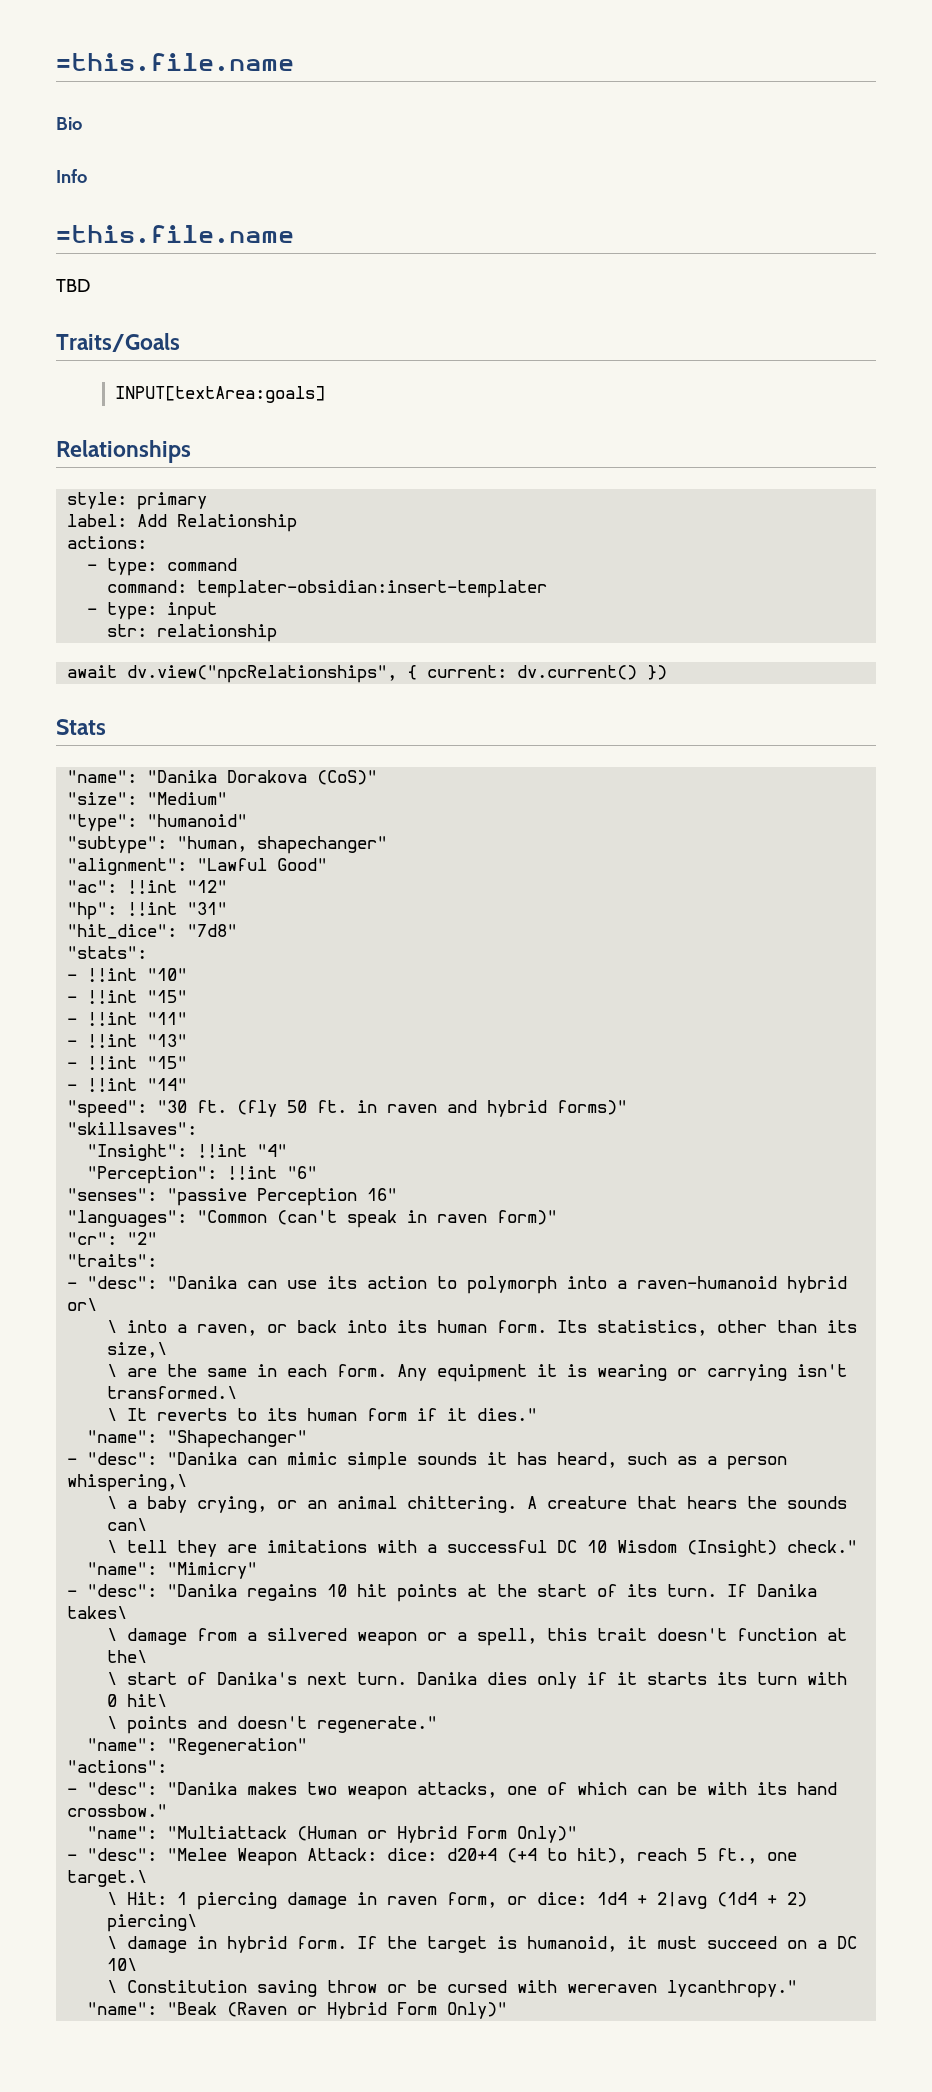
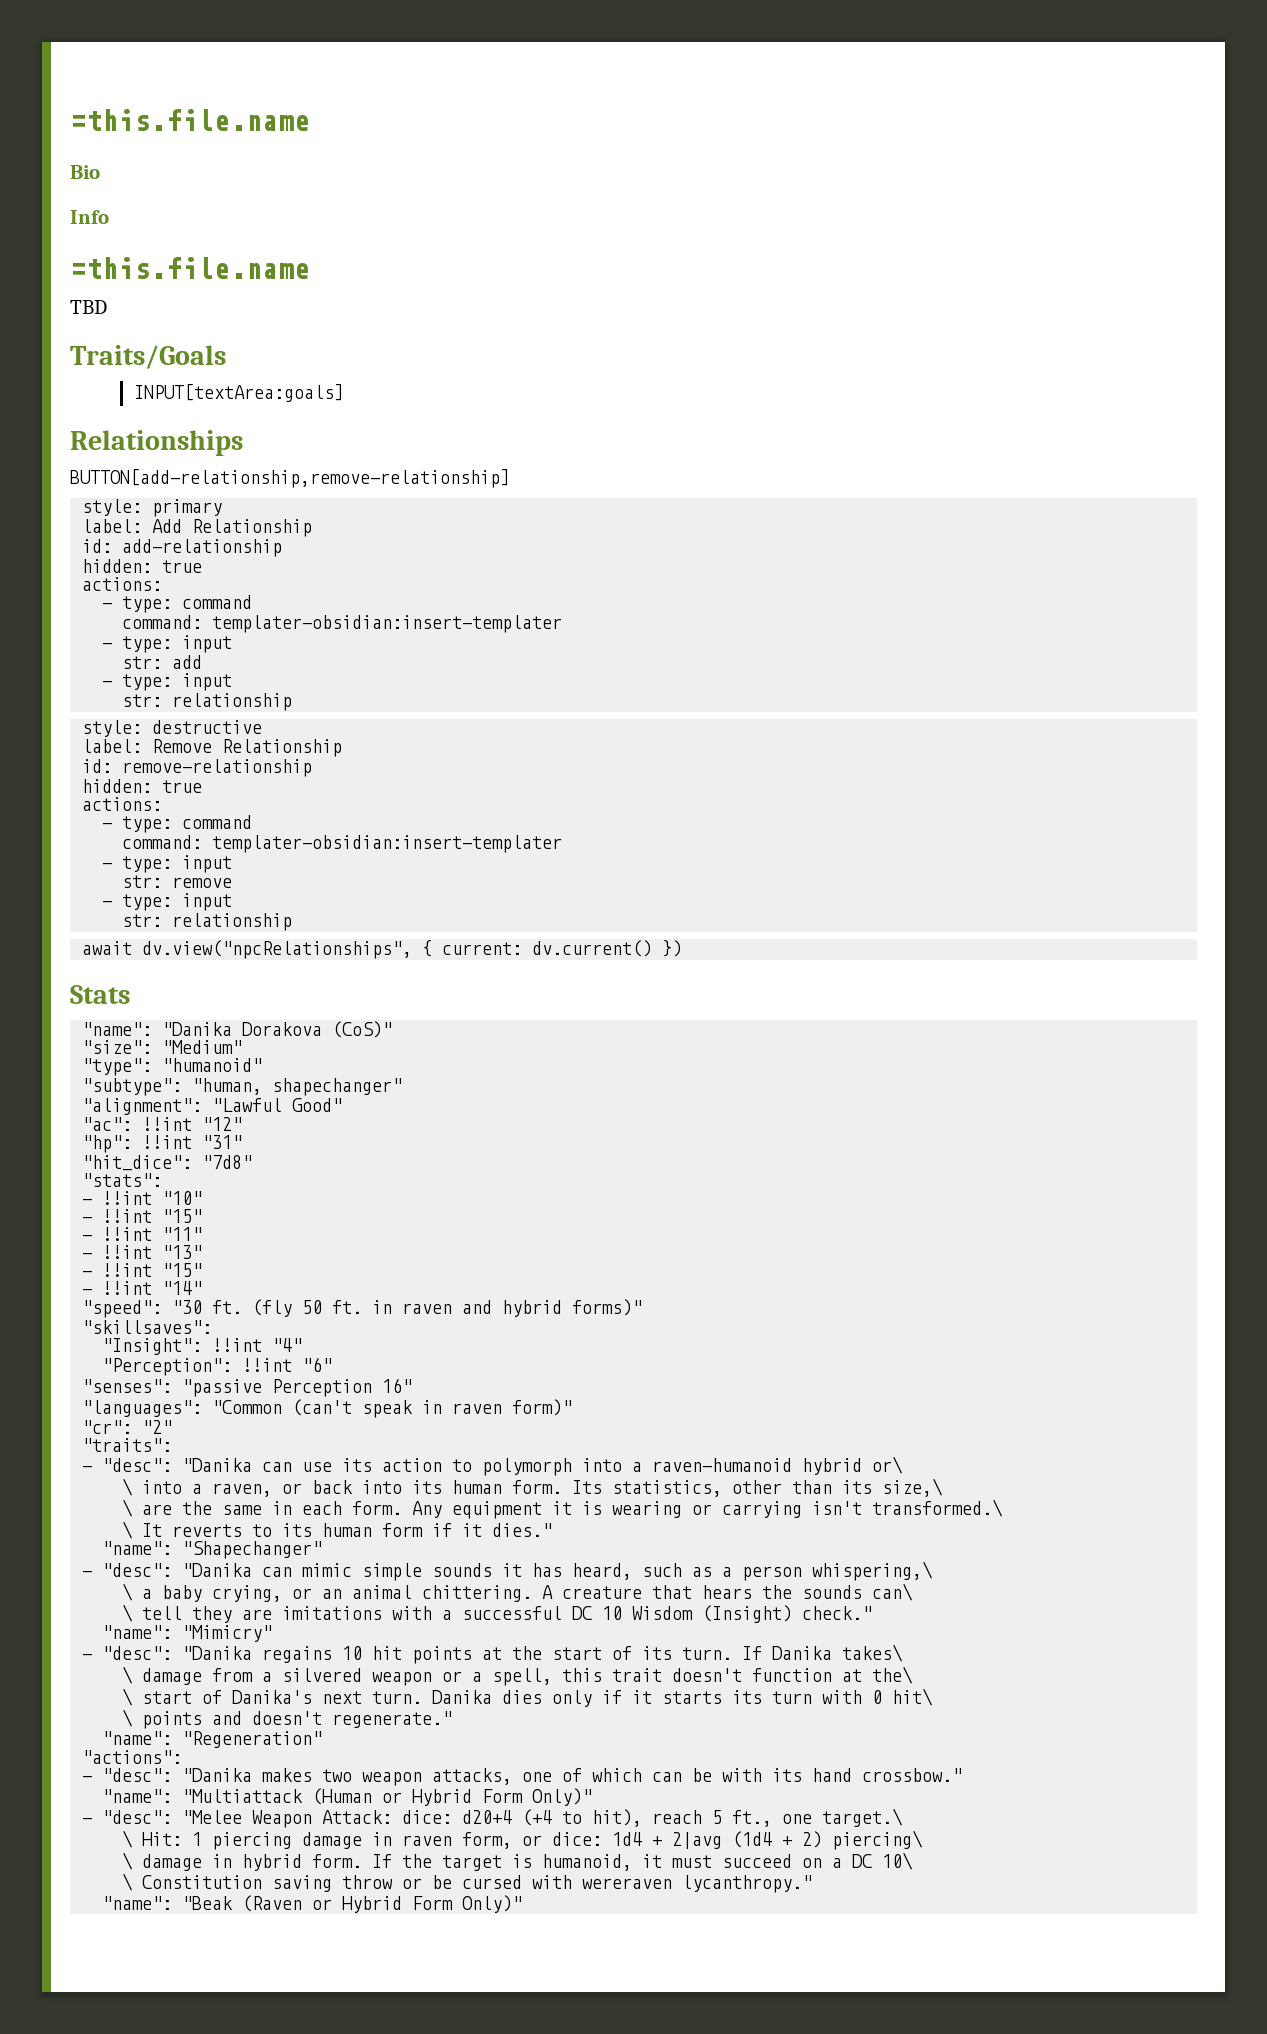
(191, 451) none -> [70,469,510,488] // BUTTON[add-relationship,remove-relationship]
[67,536,148,549] [87,558,238,576] [107,580,548,598] [87,602,218,620] // actions: // - type: command // command: templater-obsidian:insert-templater // - type: input -> [82,539,283,557] [82,559,203,573] [82,577,163,591] [102,595,253,613] [122,615,563,633] [102,635,233,653] [122,655,203,669] [102,673,233,691] [122,693,293,711] [82,720,263,737] [82,739,343,757] [82,759,313,777] [82,779,203,793] [82,797,163,811] [102,815,253,833] [122,835,563,853] [102,855,233,873] [122,875,233,888] [102,893,233,911] // id: add-relationship // hidden: true // actions: // - type: command // command: templater-obsidian:insert-templater // - type: input // str: add // - type: input // str: relationship // style: destructive // label: Remove Relationship // id: remove-relationship // hidden: true // actions: // - type: command // command: templater-obsidian:insert-templater // - type: input // str: remove // - type: input

